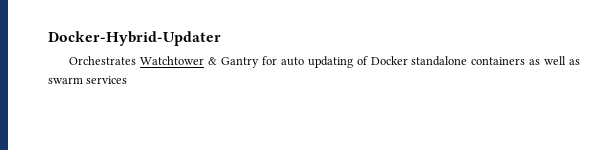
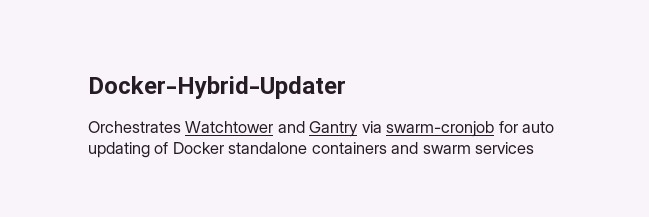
[208,57,260,68] & Gantry -> [277,121,495,137] and Gantry via swarm-cronjob
[529,56,580,65] as well as -> [391,142,419,154] and

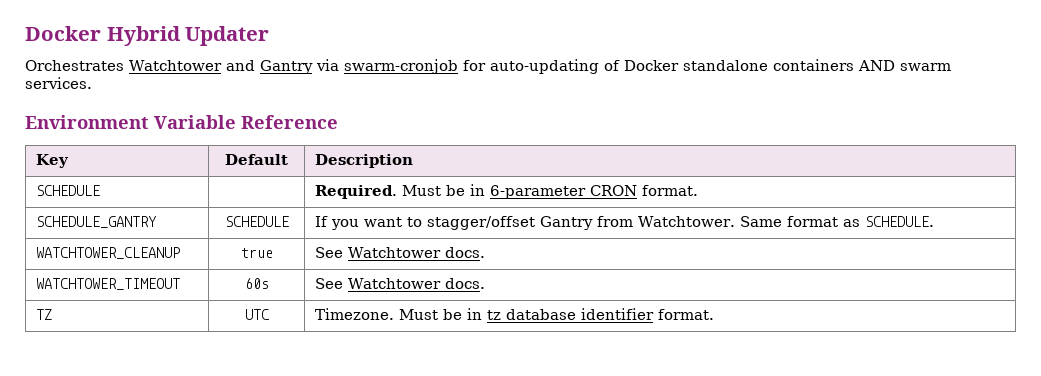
[88,76,346,99] Docker-Hybrid-Updater -> [25,26,270,46] Docker Hybrid Updater
[522,121,555,133] [88,142,150,158] auto updating -> [489,59,599,74] auto-updating
[391,142,535,154] and swarm services -> [857,60,951,71] [25,77,92,89] [25,115,338,129] [35,154,69,168] [225,154,288,165] [314,154,413,168] [35,185,100,196] [314,184,698,199] [35,216,157,228] [224,216,289,227] [314,216,934,230] [35,247,180,259] [240,248,273,258] [314,247,485,258] [35,278,180,290] [244,278,269,289] [314,278,485,289] [35,309,52,320] [244,309,270,320] [314,308,714,320] AND swarm services. // Environment Variable Reference // Key | Default | Description // SCHEDULE | | Required. Must be in 6-parameter CRON format. // SCHEDULE_GANTRY | SCHEDULE | If you want to stagger/offset Gantry from Watchtower. Same format as SCHEDULE. // WATCHTOWER_CLEANUP | true | See Watchtower docs. // WATCHTOWER_TIMEOUT | 60s | See Watchtower docs. // TZ | UTC | Timezone. Must be in tz database identifier format.

